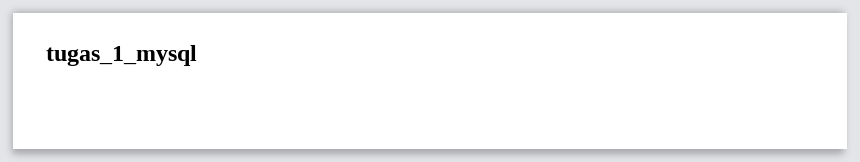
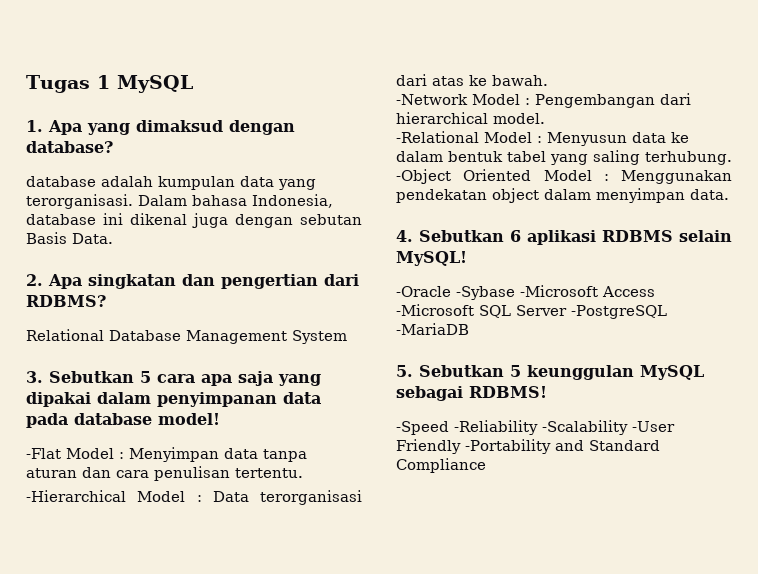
[46,45,197,66] tugas_1_mysql -> [26,75,193,93] [26,120,295,135] [26,141,113,153] [26,176,316,190] [26,194,333,209] [26,213,362,228] [26,232,113,244] [26,274,359,289] [26,295,106,307] [26,329,347,344] [26,371,321,386] [26,392,321,407] [26,413,220,428] [26,447,307,462] [26,466,303,481] [26,490,362,505] [396,74,548,86] [396,93,691,108] [396,112,545,124] [396,131,689,146] [396,150,732,165] [396,169,732,184] [396,188,729,203] [396,230,732,245] [396,251,467,266] [396,285,655,300] [396,304,667,319] [396,323,469,335] [396,365,704,380] [396,386,547,401] [396,420,675,435] [396,439,660,454] [396,458,486,473] Tugas 1 MySQL // 1. Apa yang dimaksud dengan database? // database adalah kumpulan data yang terorganisasi. Dalam bahasa Indonesia, database ini dikenal juga dengan sebutan Basis Data. // 2. Apa singkatan dan pengertian dari RDBMS? // Relational Database Management System // 3. Sebutkan 5 cara apa saja yang dipakai dalam penyimpanan data pada database model! // -Flat Model : Menyimpan data tanpa aturan dan cara penulisan tertentu. // -Hierarchical Model : Data terorganisasi dari atas ke bawah. // -Network Model : Pengembangan dari hierarchical model. // -Relational Model : Menyusun data ke dalam bentuk tabel yang saling terhubung. -Object Oriented Model : Menggunakan pendekatan object dalam menyimpan data. // 4. Sebutkan 6 aplikasi RDBMS selain MySQL! // -Oracle -Sybase -Microsoft Access -Microsoft SQL Server -PostgreSQL -MariaDB // 5. Sebutkan 5 keunggulan MySQL sebagai RDBMS! // -Speed -Reliability -Scalability -User Friendly -Portability and Standard Compliance

